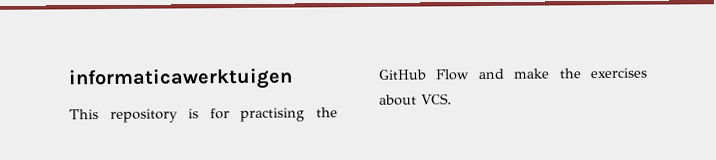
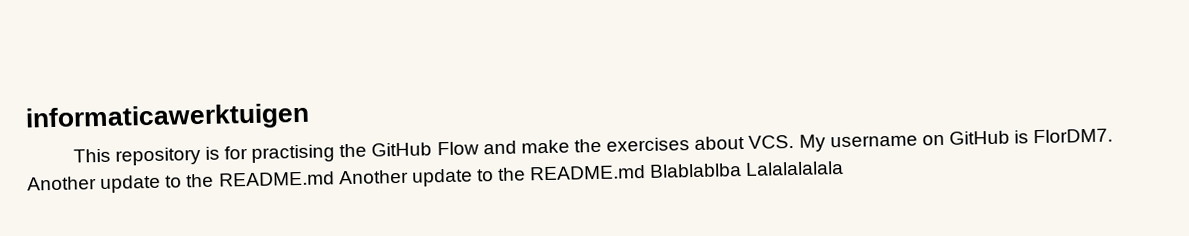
(452, 99) none -> [798,128,1114,152] [27,160,845,194] My username on GitHub is FlorDM7. Another update to the README.md Another update to the README.md Blablablba Lalalalalala

